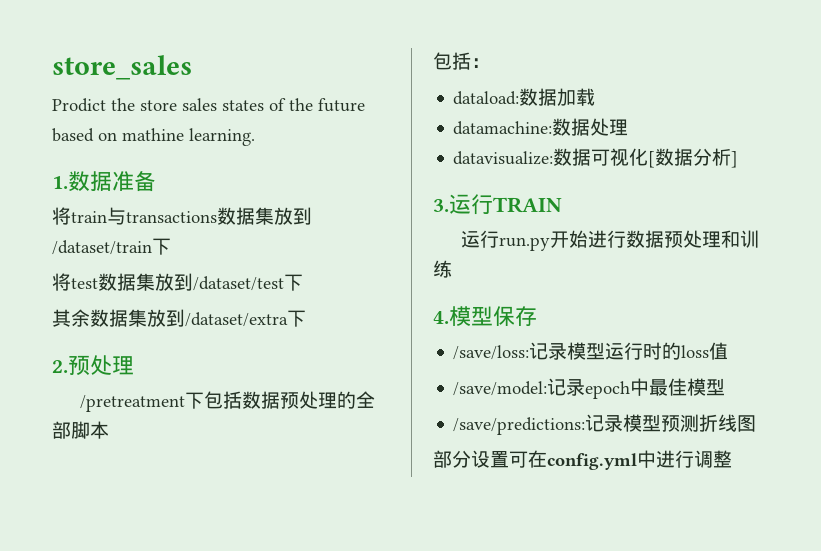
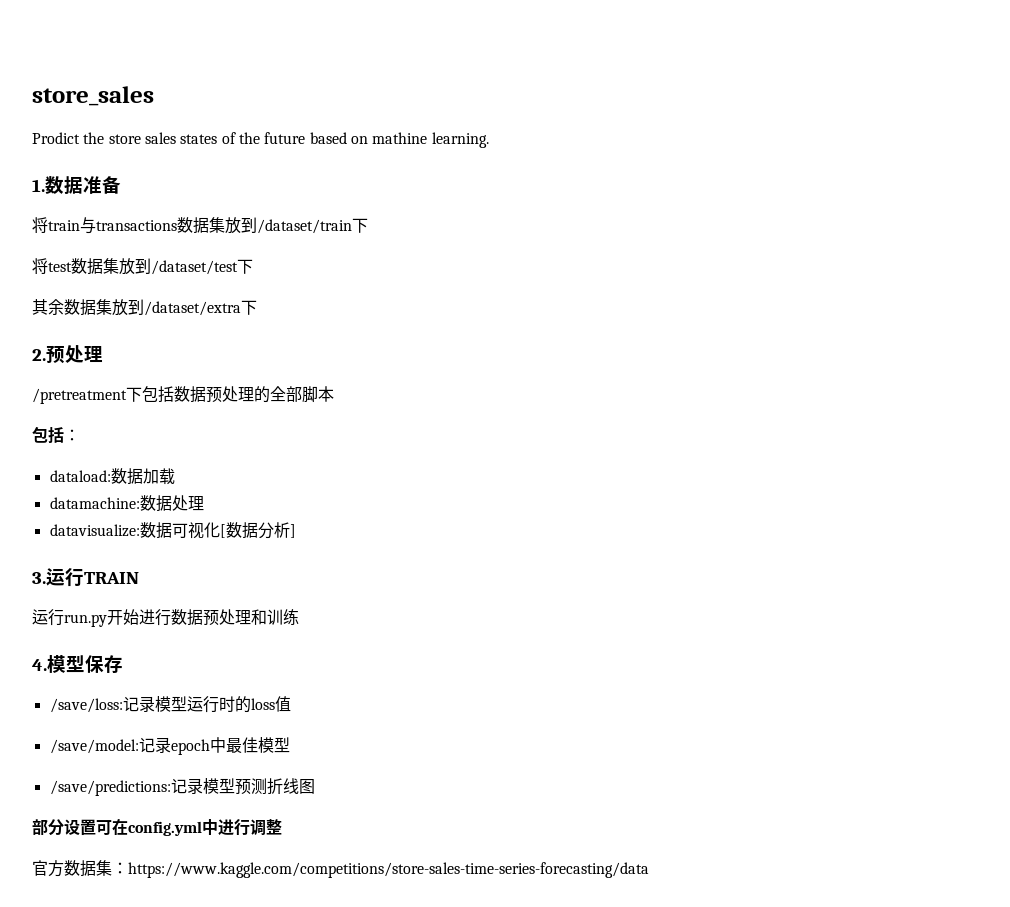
(732, 459) none -> [32,860,649,878] // 官方数据集：https://www.kaggle.com/competitions/store-sales-time-series-forecasting/data

